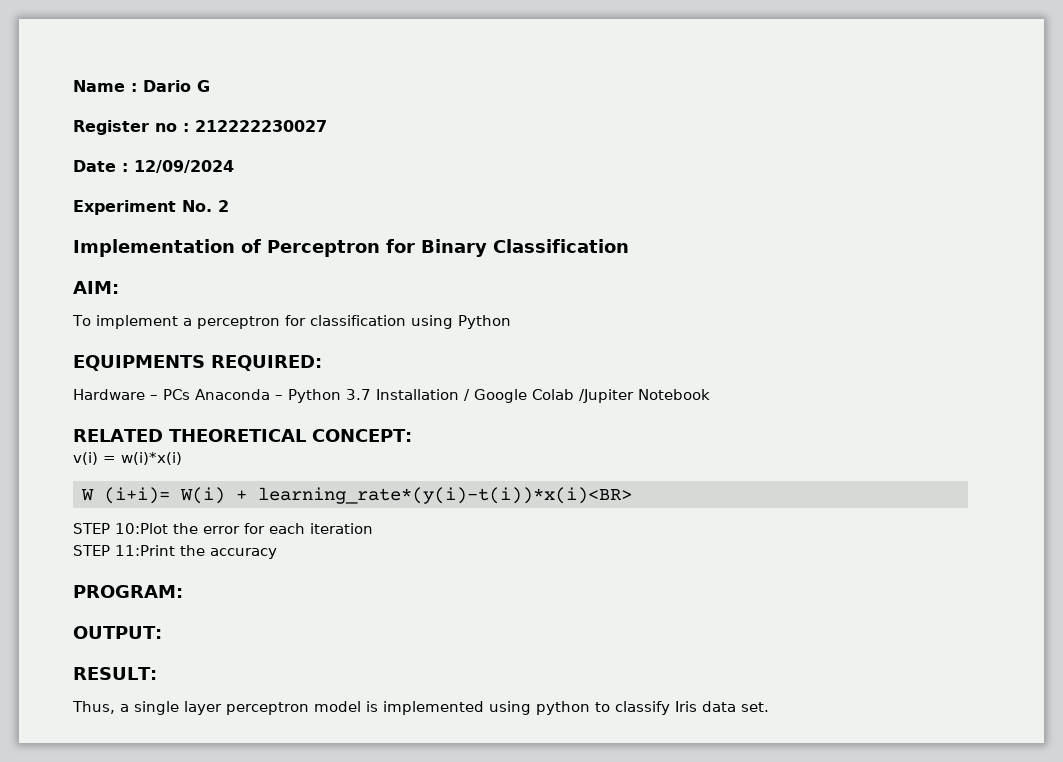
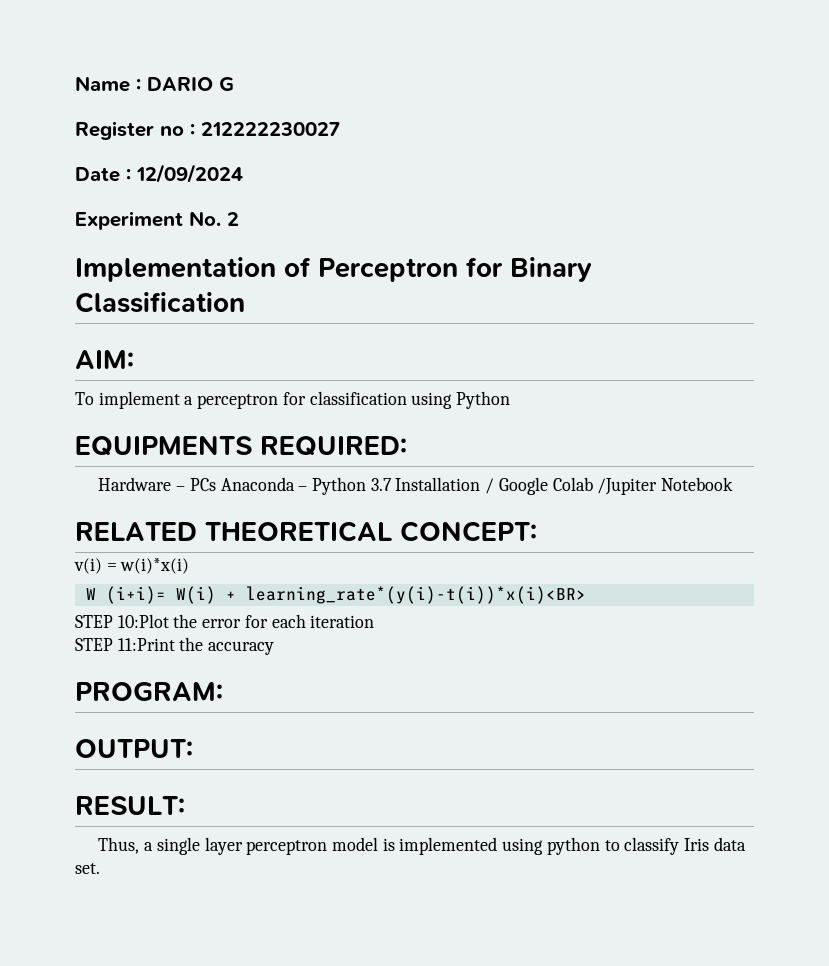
[143,80,191,92] Dario -> [147,77,213,91] DARIO

